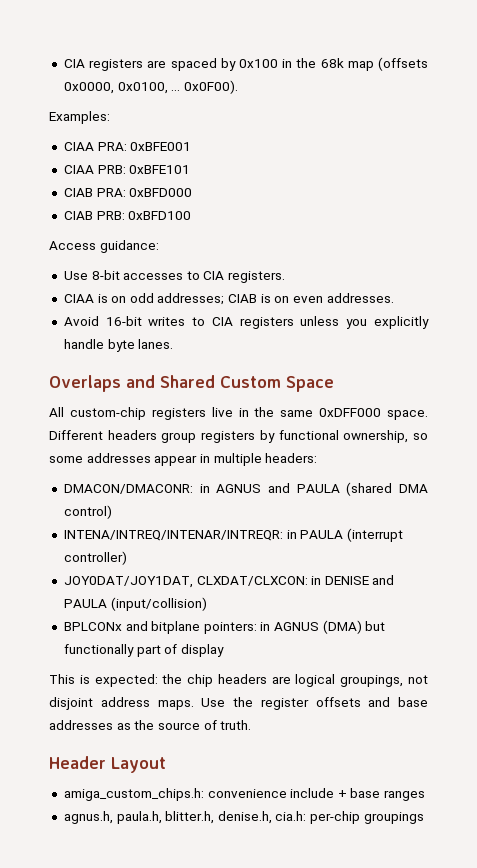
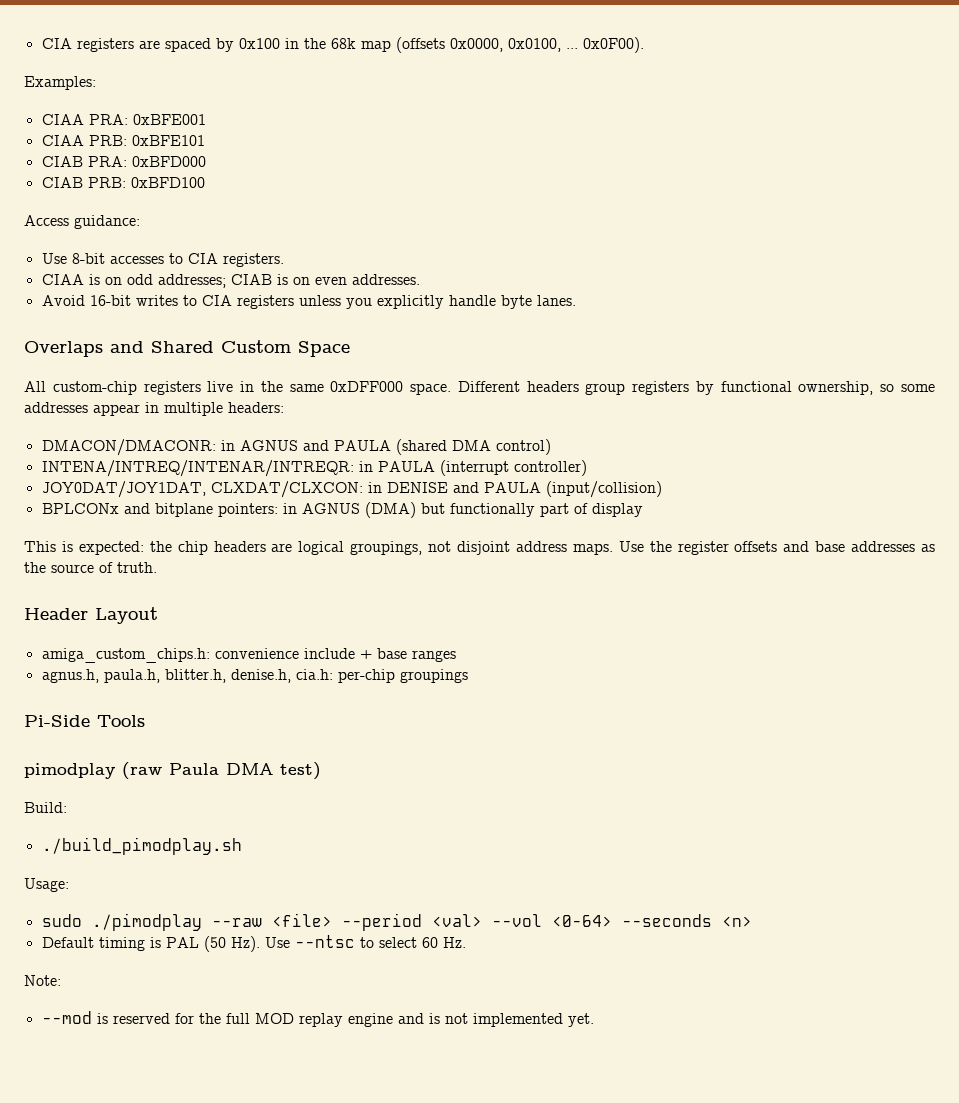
(424, 818) none -> [24,715,145,727] [24,762,321,780] [24,802,67,813] [41,837,242,855] [24,878,69,892] [41,913,752,931] [41,935,466,952] [24,975,61,986] [41,1011,594,1027] // Pi-Side Tools // pimodplay (raw Paula DMA test) // Build: // ./build_pimodplay.sh // Usage: // sudo ./pimodplay --raw <file> --period <val> --vol <0-64> --seconds <n> // Default timing is PAL (50 Hz). Use --ntsc to select 60 Hz. // Note: // --mod is reserved for the full MOD replay engine and is not implemented yet.

